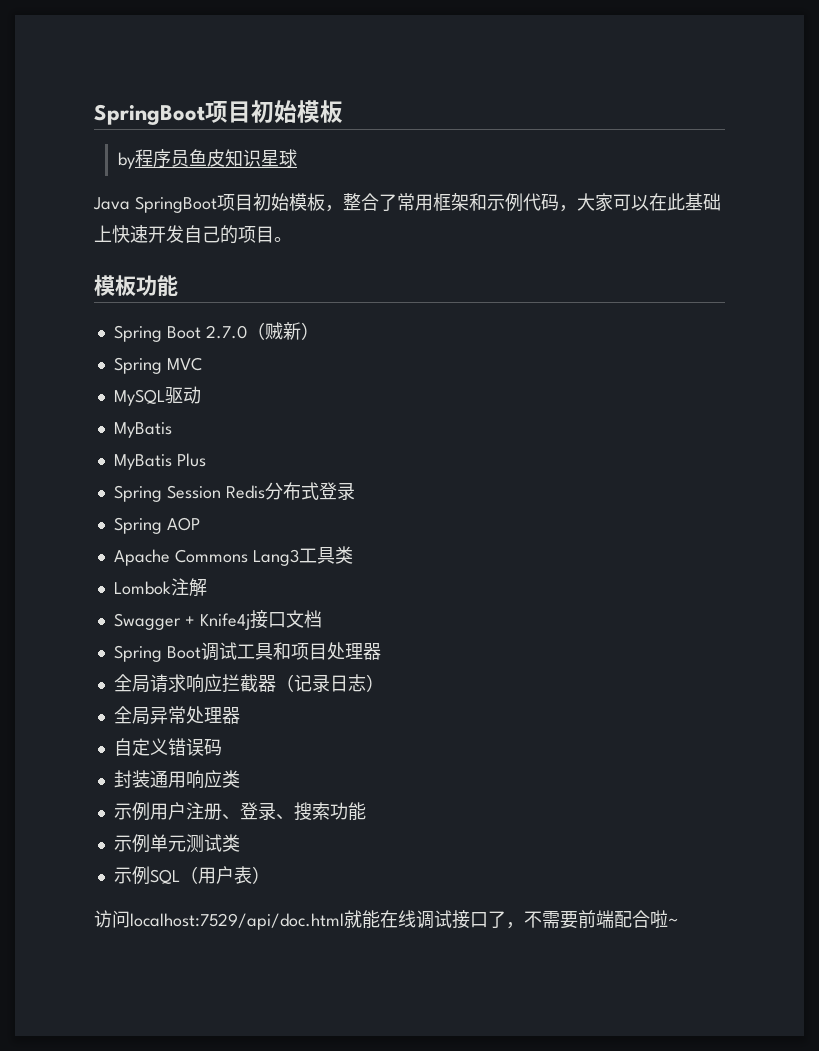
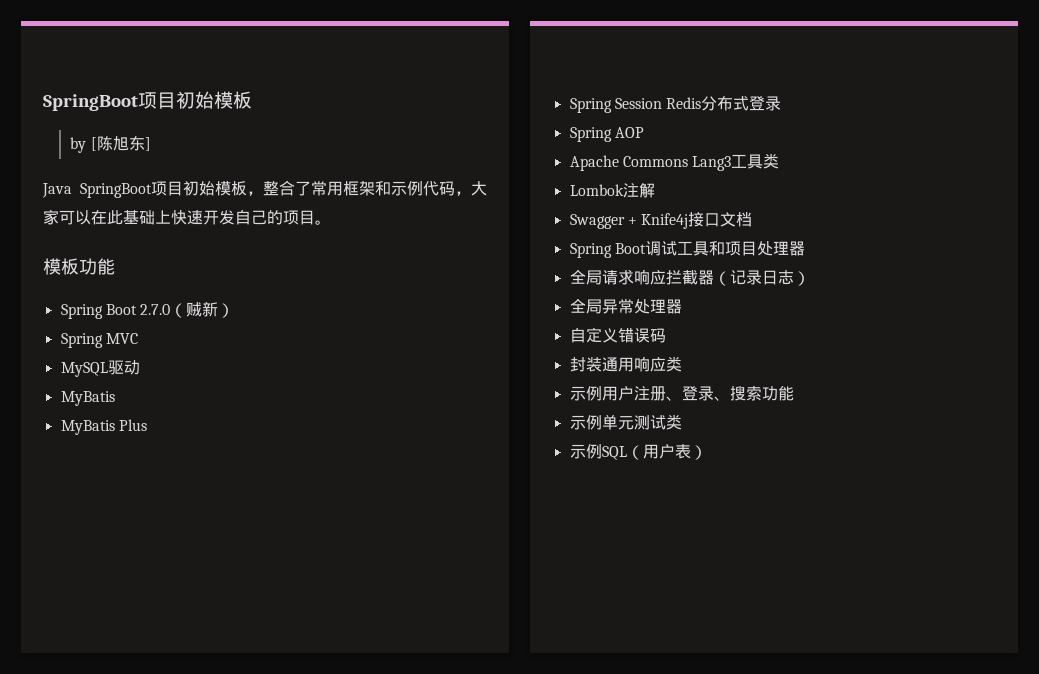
[134,149,297,168] 程序员鱼皮知识星球 -> [90,136,151,151] [陈旭东]
[94,910,679,930] // 访问localhost:7529/api/doc.html就能在线调试接口了，不需要前端配合啦~ -> (707, 452) none

